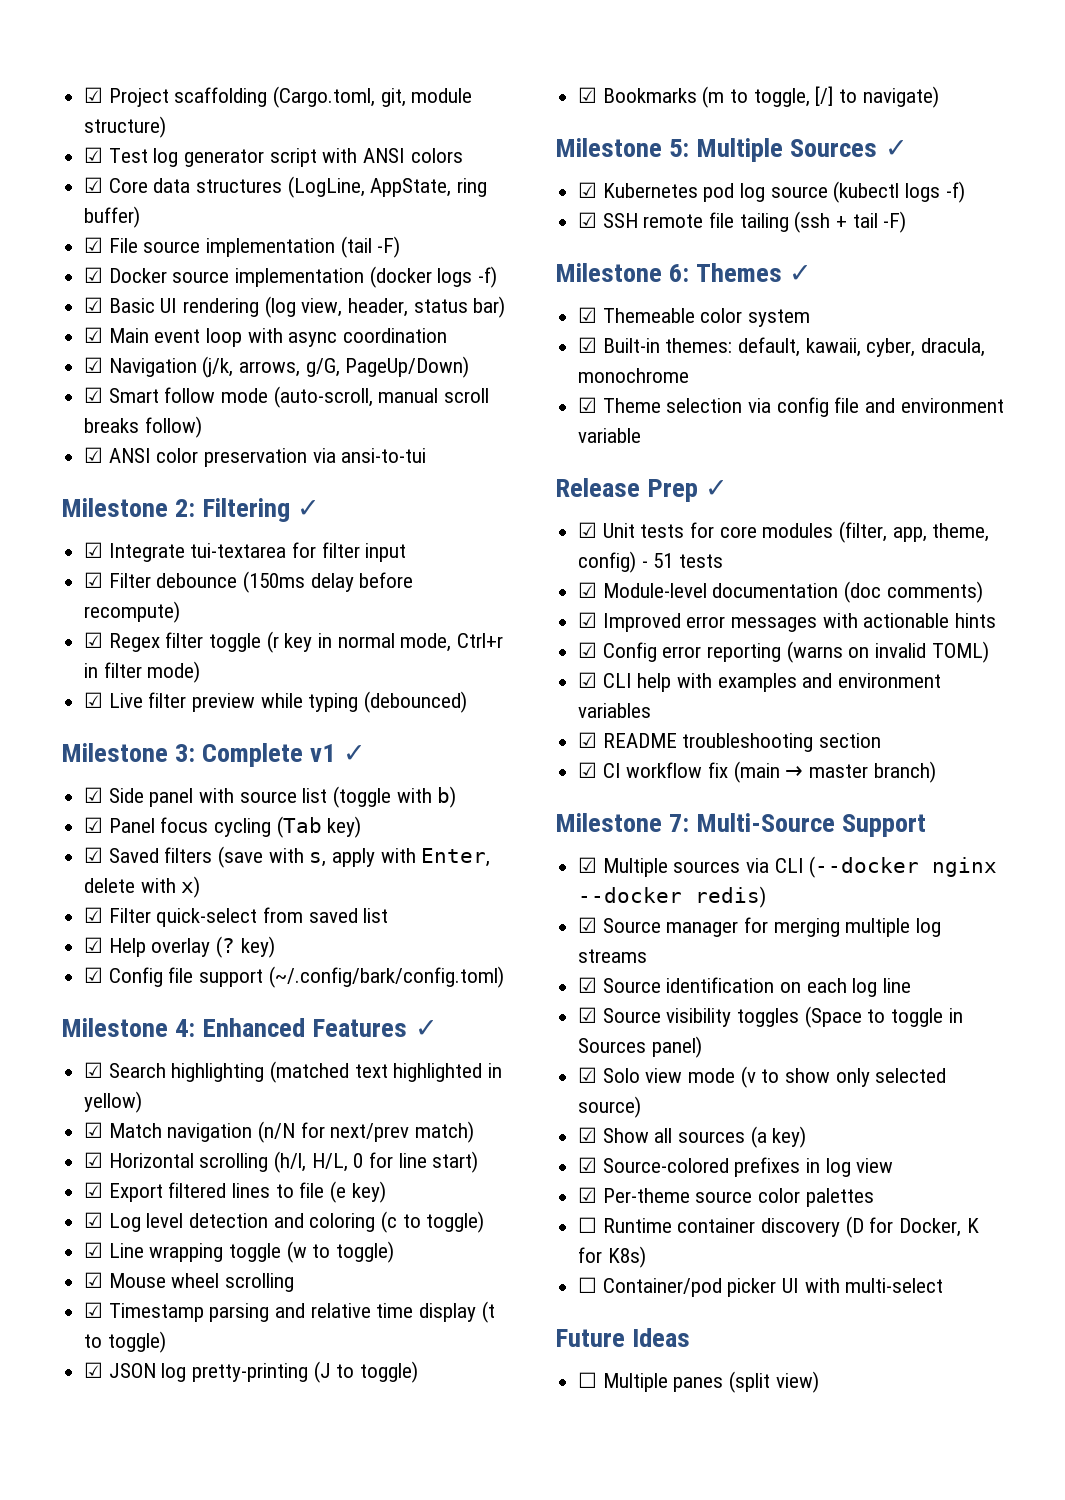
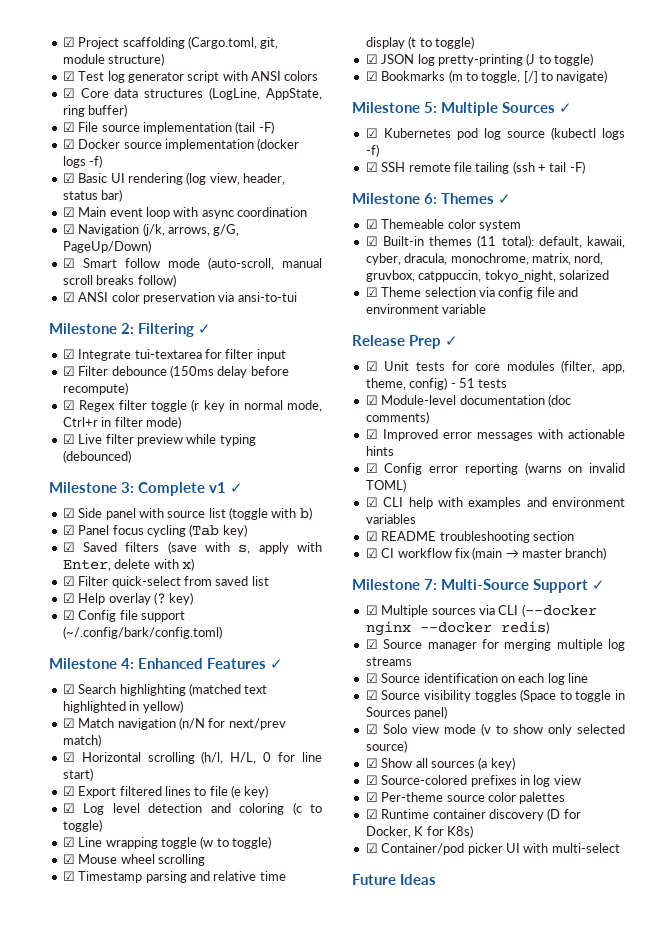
[665,338,733,353] themes: -> [429,235,534,248] themes (11 total):
[578,368,690,383] monochrome -> [450,253,604,265] [365,270,609,282] monochrome, matrix, nord, gruvbox, catppuccin, tokyo_night, solarized
(927, 825) none -> [592,580,605,590] ✓
[578,1217,598,1233] ☐ -> [365,809,378,819] ☑
[578,1277,598,1293] ☐ -> [365,843,378,853] ☑
[578,1371,819,1393] // ☐ Multiple panes (split view) -> (436, 879) none

